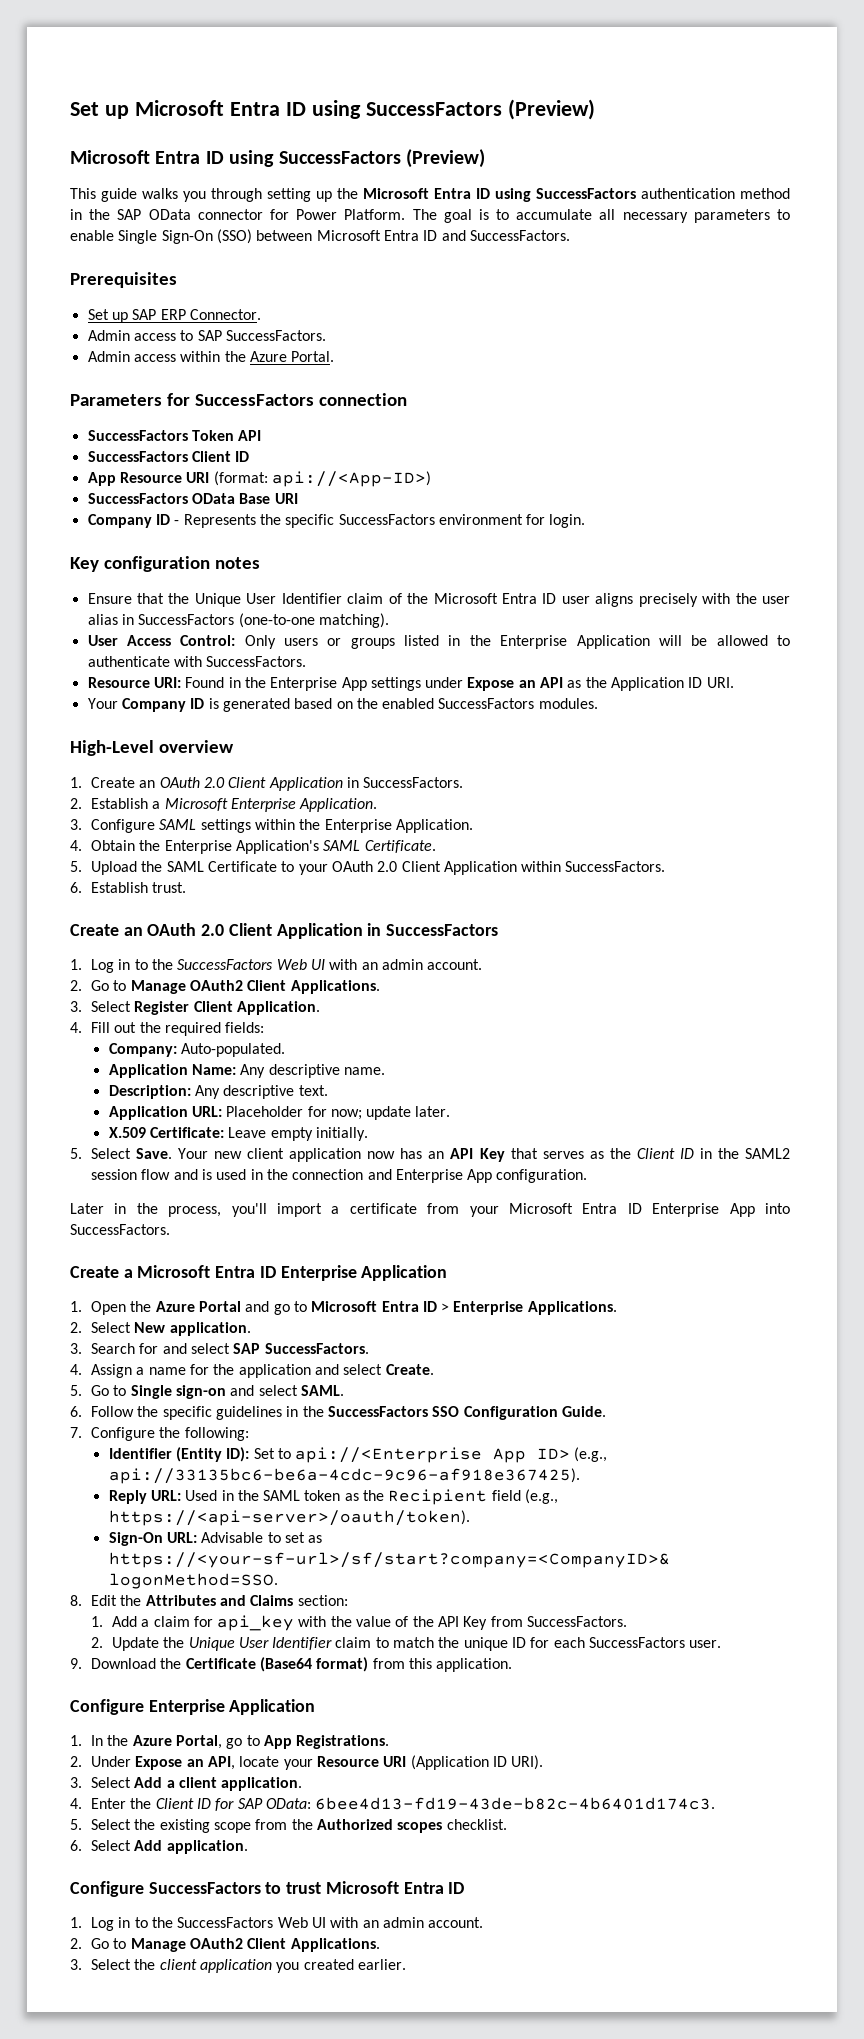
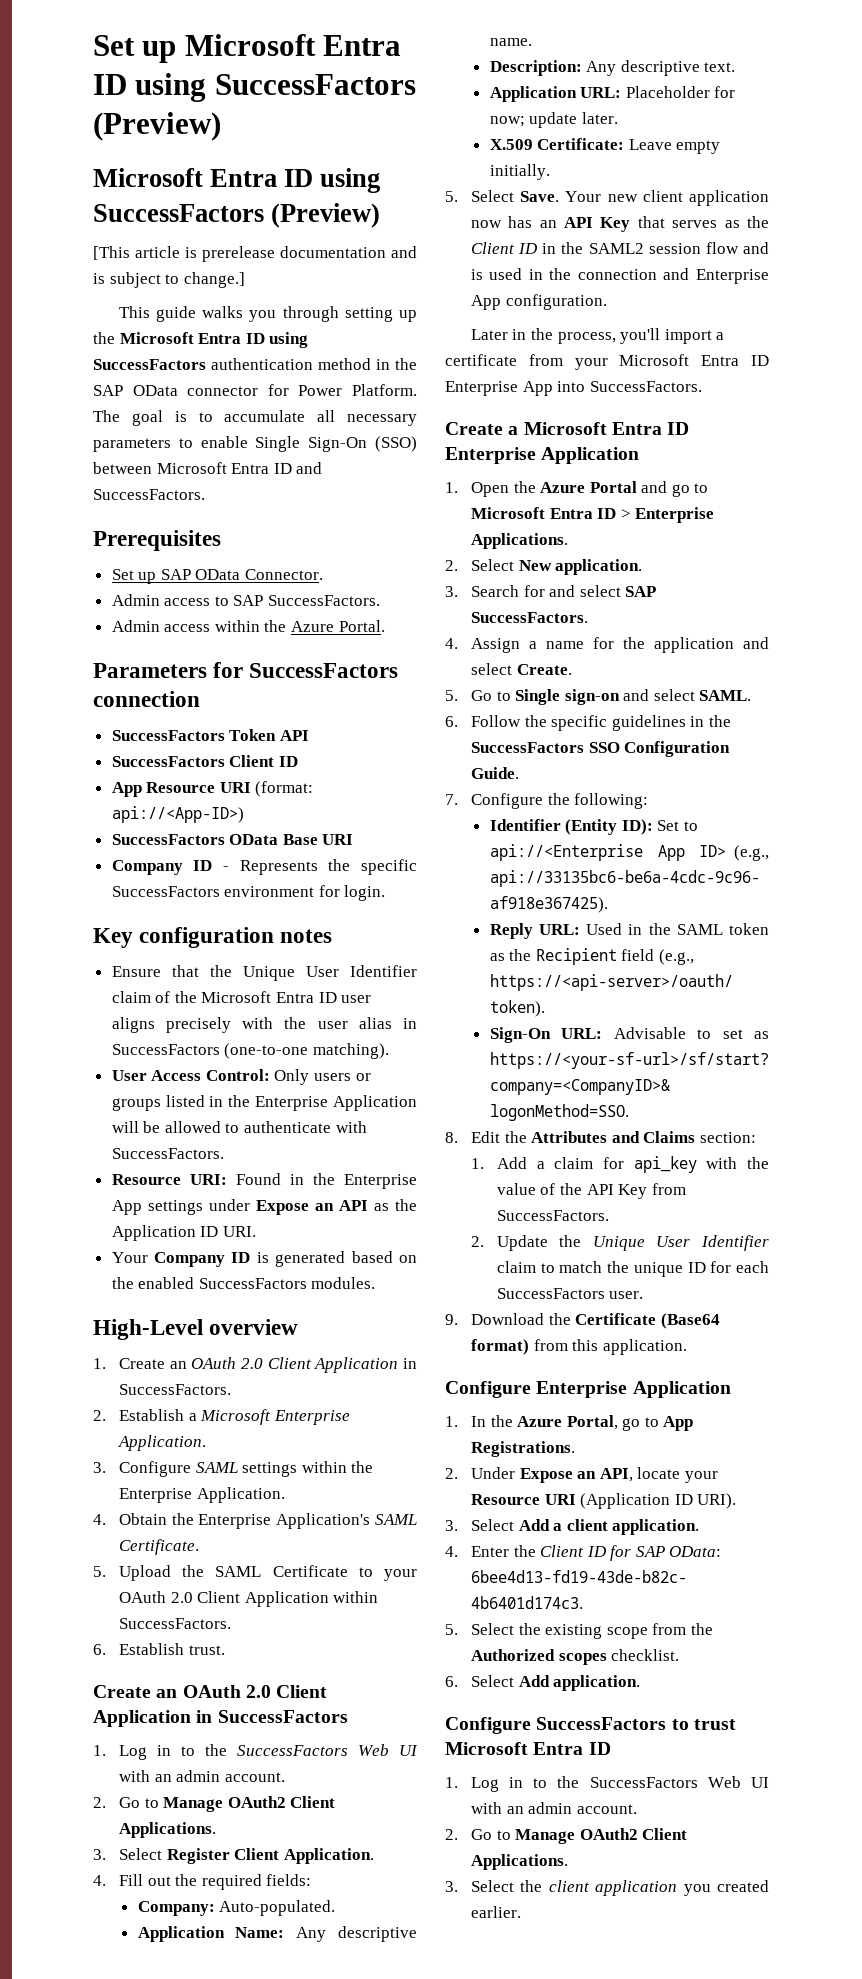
(485, 158) none -> [93,246,417,262] [93,272,245,288] // [This article is prerelease documentation and is subject to change.]
[160,309,186,320] ERP -> [195,569,241,580] OData

